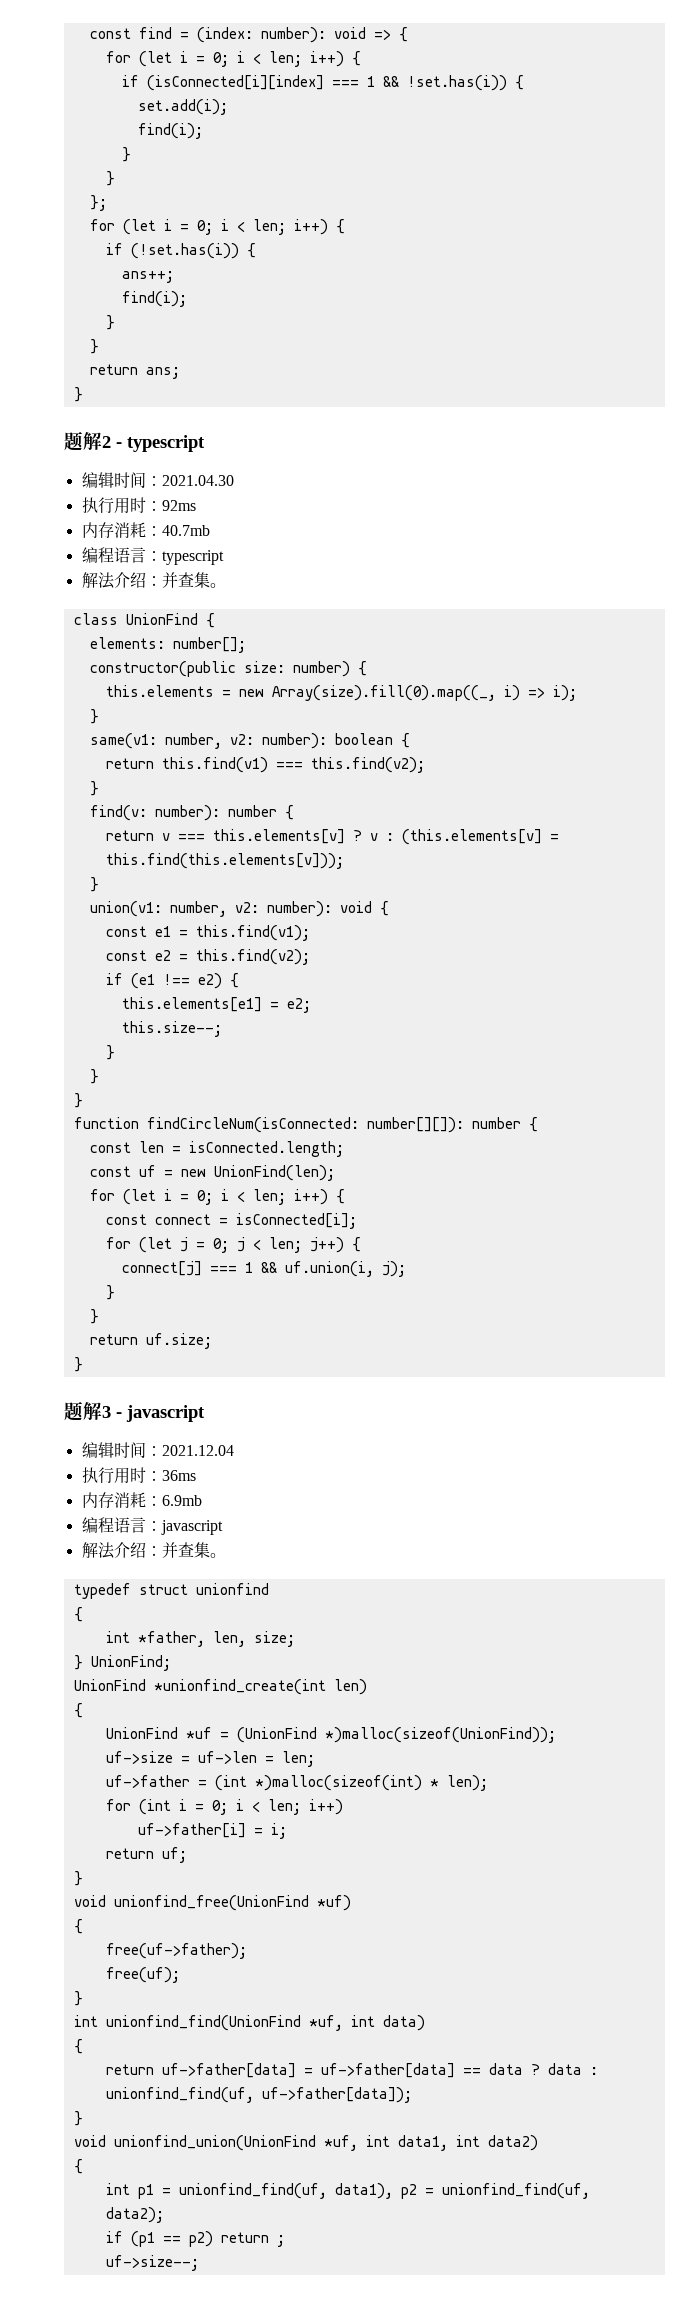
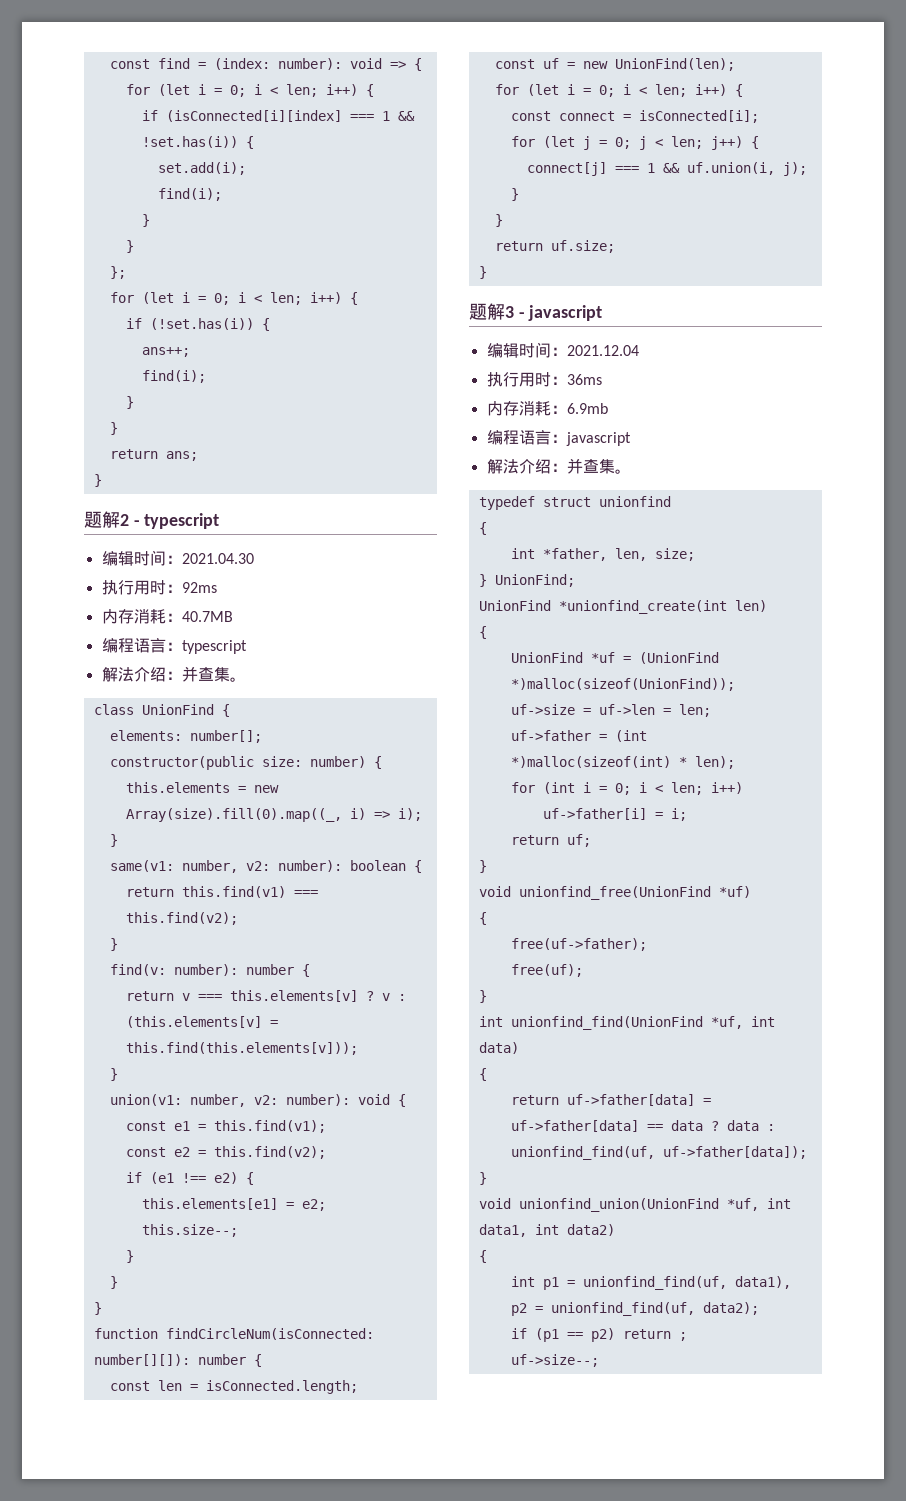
[161,525,210,536] 40.7mb -> [181,611,233,622] 40.7MB

